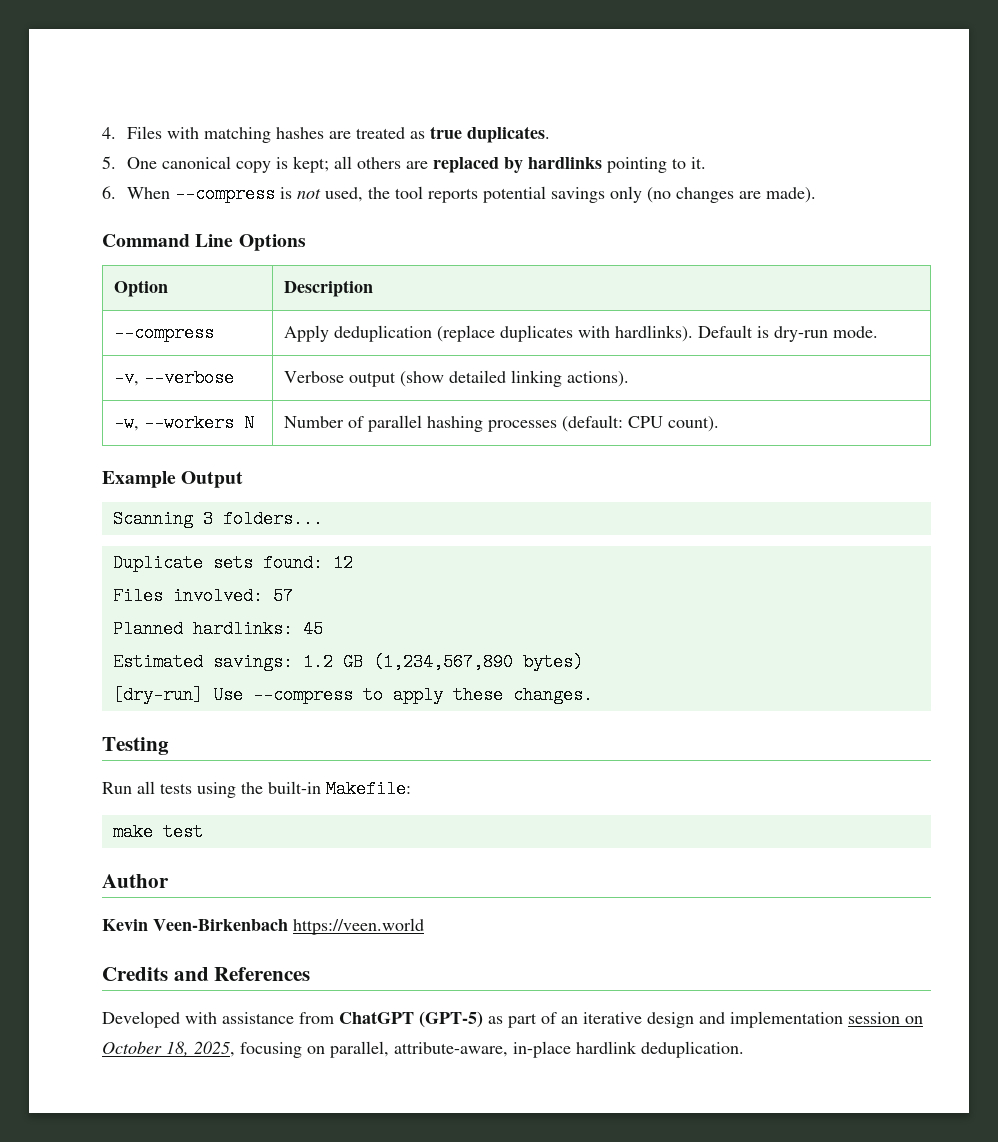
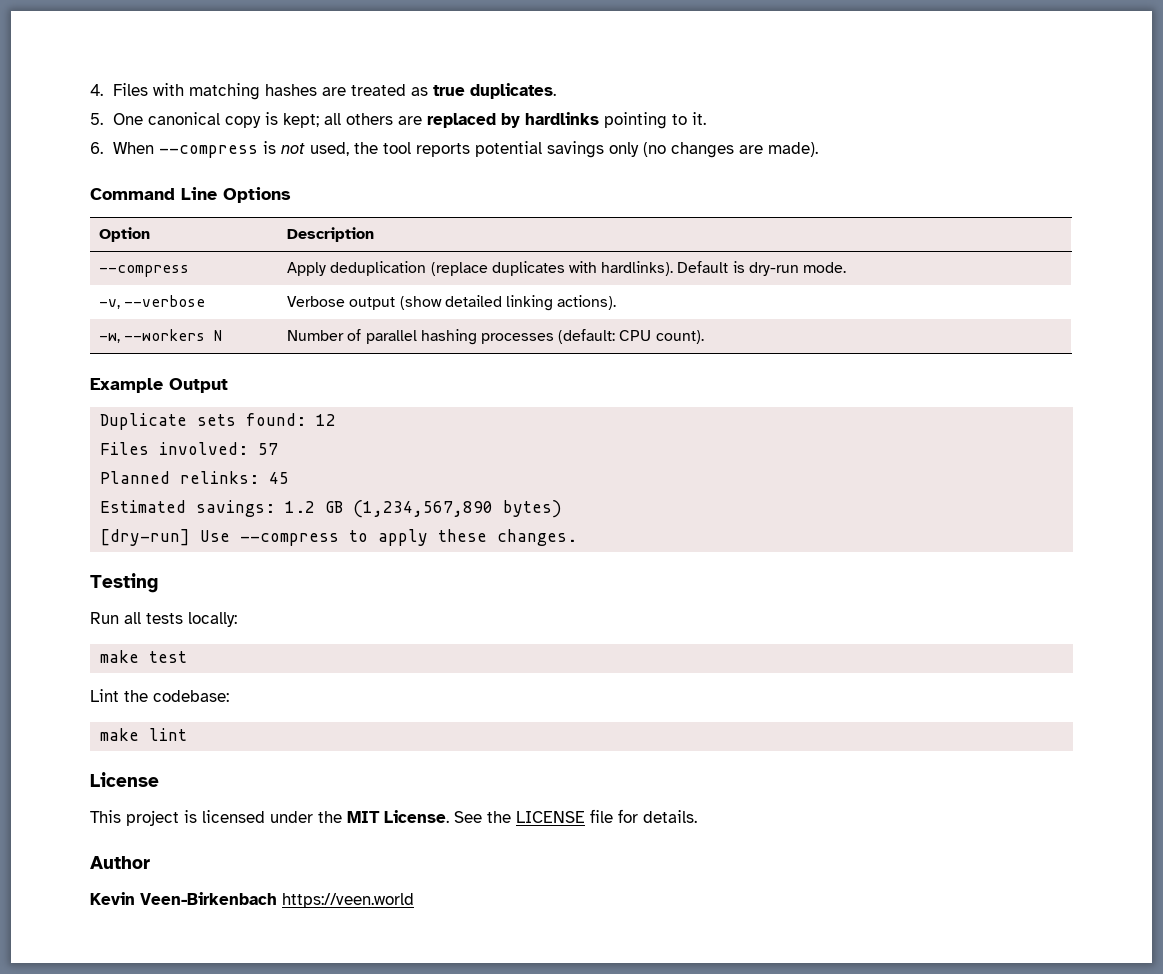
[112,510,323,528] // Scanning 3 folders... -> (228, 385) none
[192,620,293,638] hardlinks: -> [180,471,260,484] relinks:
[197,780,411,798] [112,823,203,841] [102,874,169,888] [102,918,424,935] [102,967,311,981] [102,1011,923,1028] [102,1041,744,1058] using the built-in Makefile: // make test // Author // Kevin Veen-Birkenbach https://veen.world // Credits and References // Developed with assistance from ChatGPT (GPT-5) as part of an iterative design and implementation session on October 18, 2025, focusing on parallel, attribute-aware, in-place hardlink deduplication. -> [188,612,237,627] [100,650,188,663] [90,689,229,702] [100,728,188,741] [90,772,159,787] [90,809,697,826] [90,856,150,869] [90,892,414,908] locally: // make test // Lint the codebase: // make lint // License // This project is licensed under the MIT License. See the LICENSE file for details. // Author // Kevin Veen-Birkenbach https://veen.world

